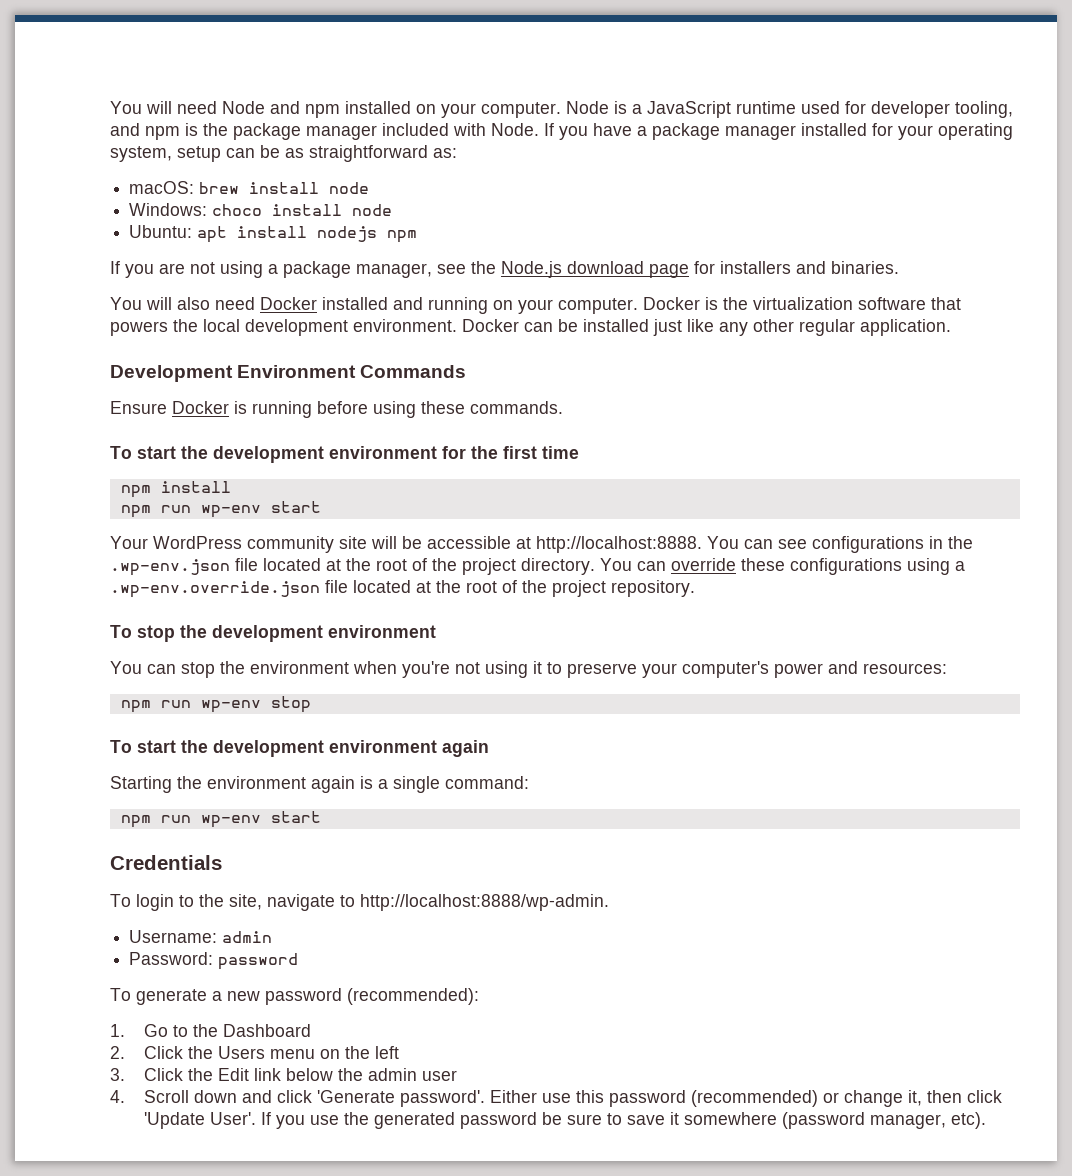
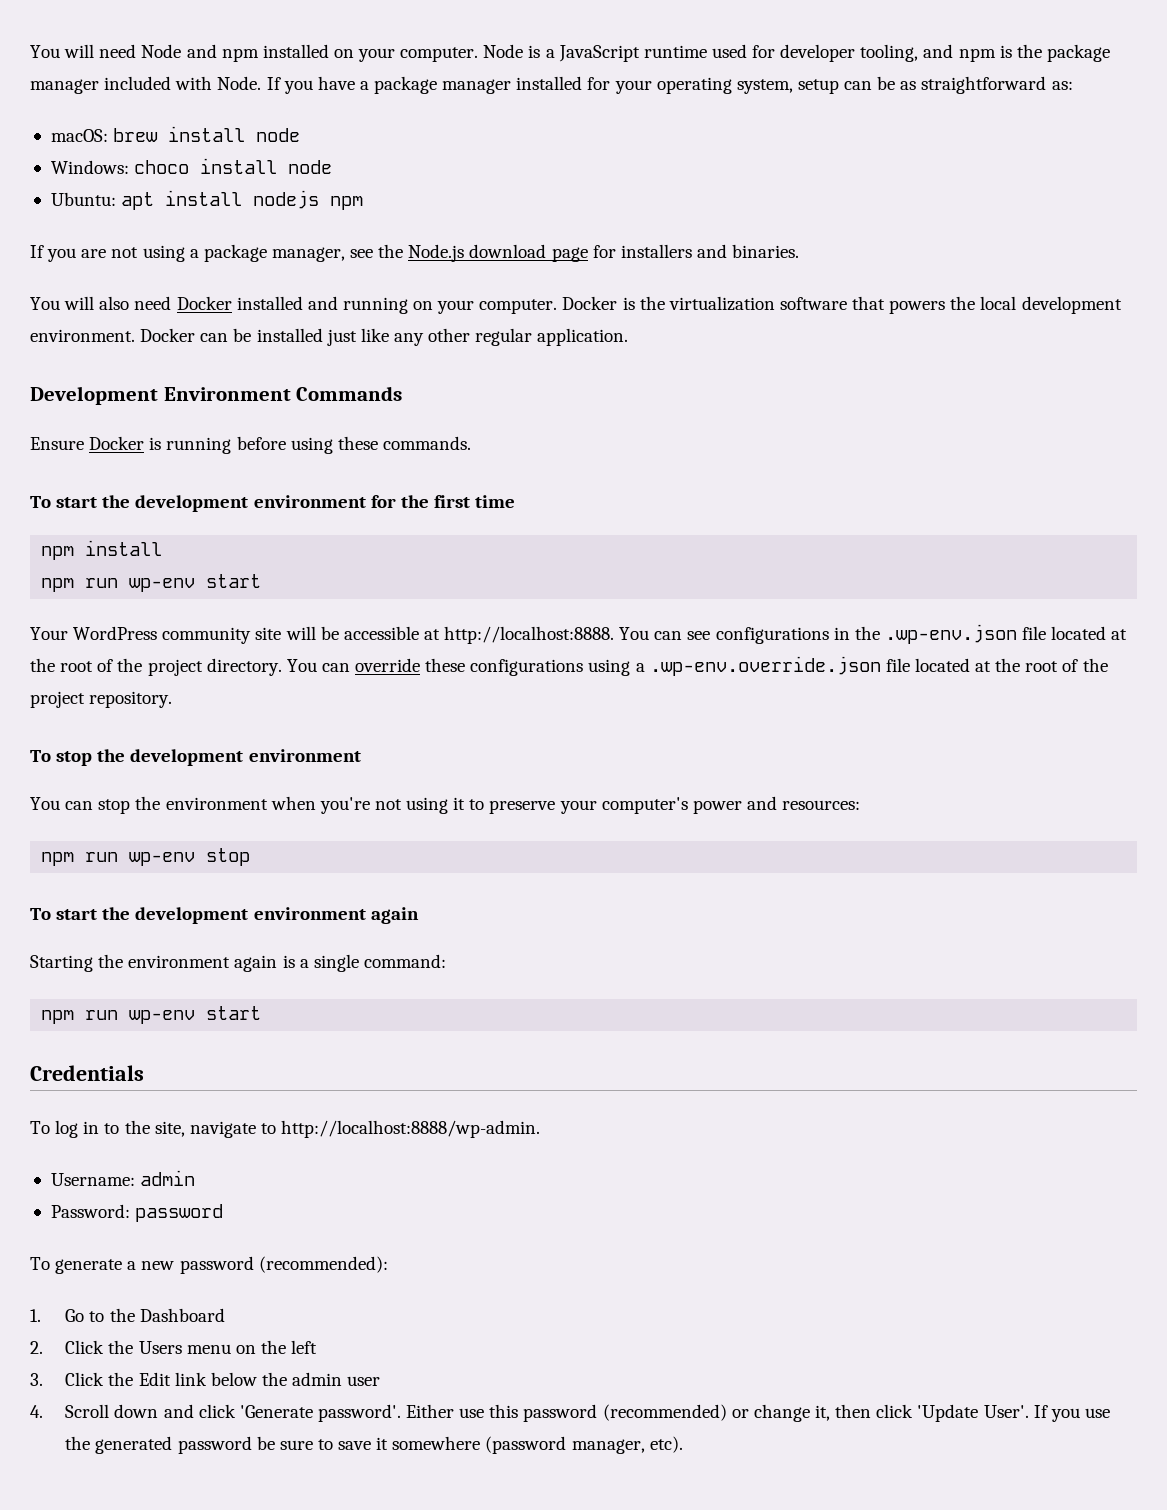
[136,894,174,911] login -> [55,1120,100,1138] log in

